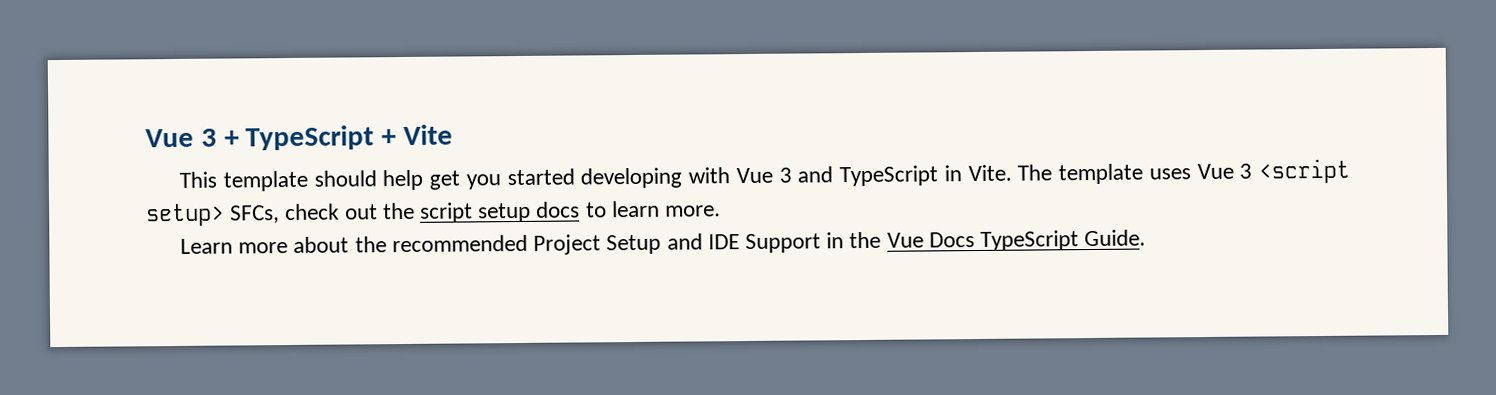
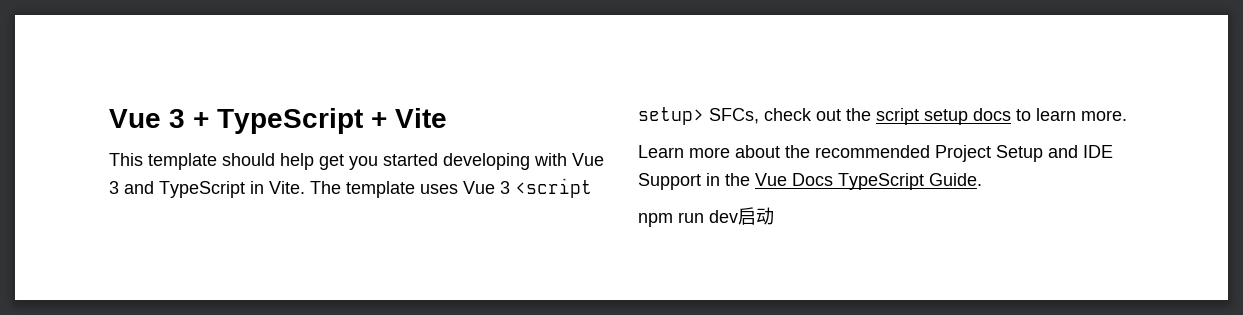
(1147, 238) none -> [638,207,774,227] // npm run dev启动

